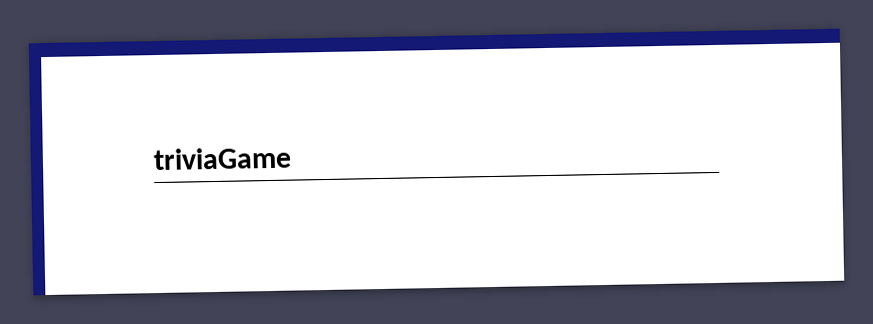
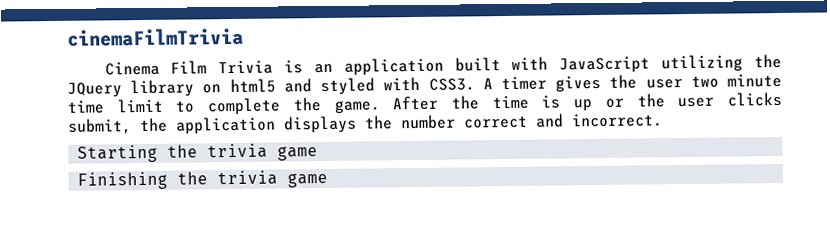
[153,146,292,171] triviaGame -> [67,27,244,47] [104,53,782,76] [67,73,782,98] [67,91,782,116] [68,113,663,135] [77,143,319,163] [77,170,329,190] cinemaFilmTrivia // Cinema Film Trivia is an application built with JavaScript utilizing the JQuery library on html5 and styled with CSS3. A timer gives the user two minute time limit to complete the game. After the time is up or the user clicks submit, the application displays the number correct and incorrect. // Starting the trivia game // Finishing the trivia game

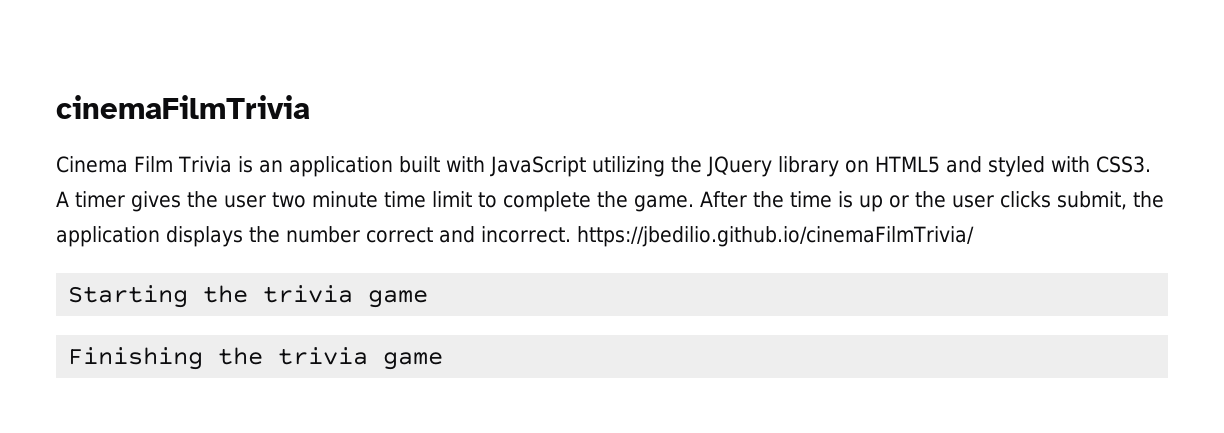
[229,78,276,94] html5 -> [874,156,940,173] HTML5
(663, 120) none -> [577,226,974,247] https://jbedilio.github.io/cinemaFilmTrivia/

